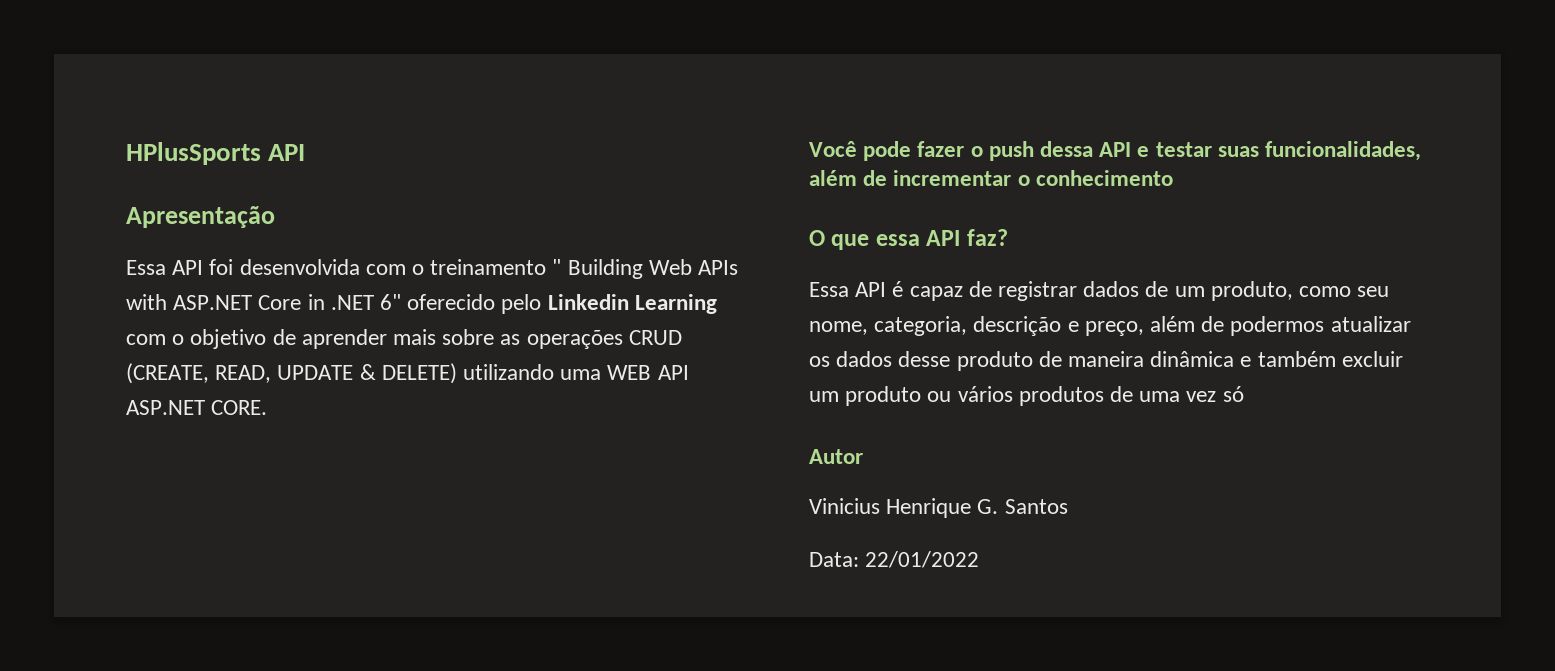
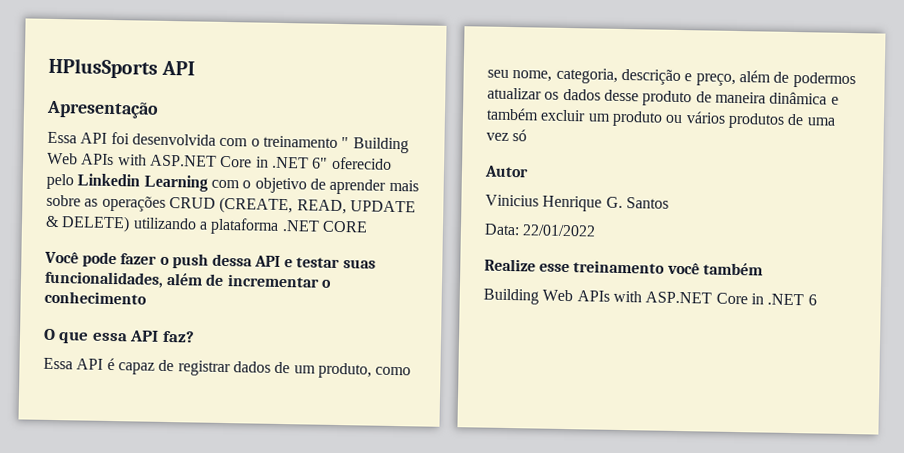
[560,365,689,380] [126,400,268,415] uma WEB API ASP.NET CORE. -> [198,217,368,235] a plataforma .NET CORE
(980, 559) none -> [484,258,763,276] [483,288,817,306] // Realize esse treinamento você também // Building Web APIs with ASP.NET Core in .NET 6

